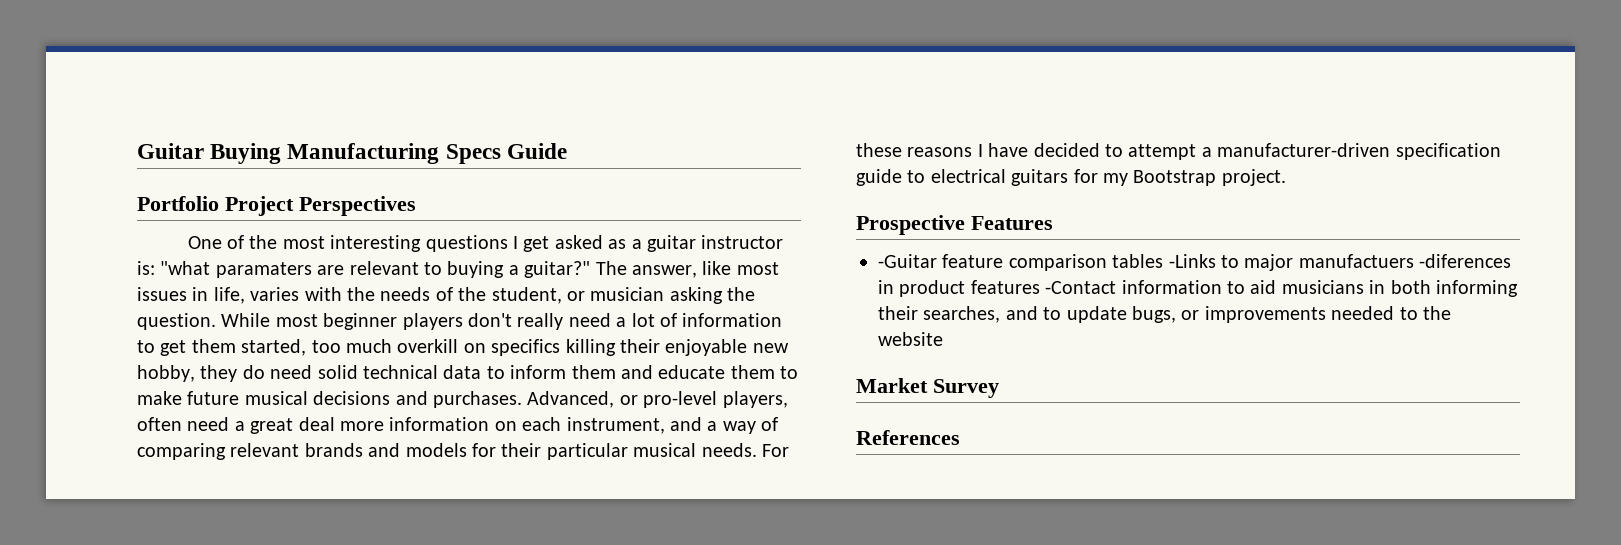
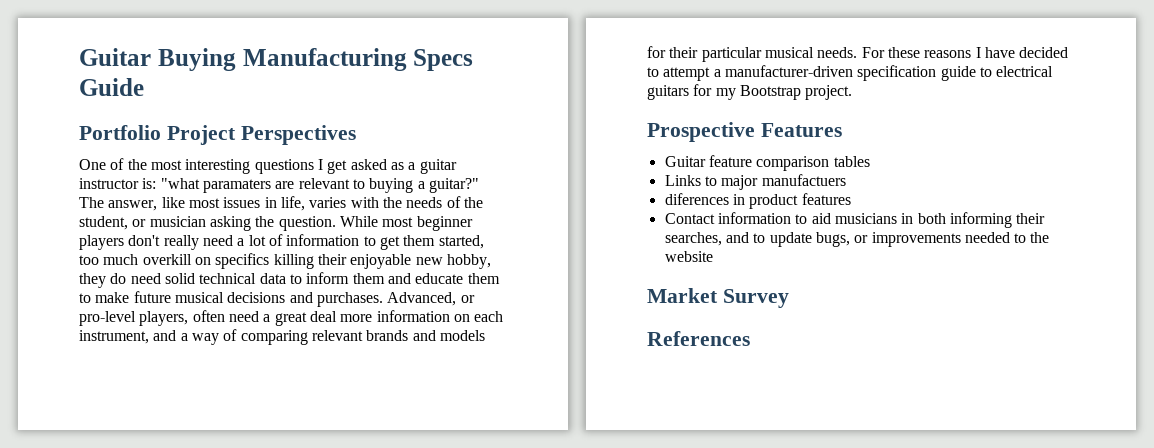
[878,254,937,268] -Guitar -> [664,156,706,167] Guitar
[1168,254,1216,268] -Links -> [664,175,701,186] // Links
[1419,254,1512,268] -diferences -> [664,193,729,205] // diferences
[1045,281,1117,294] -Contact -> [664,213,715,224] // Contact

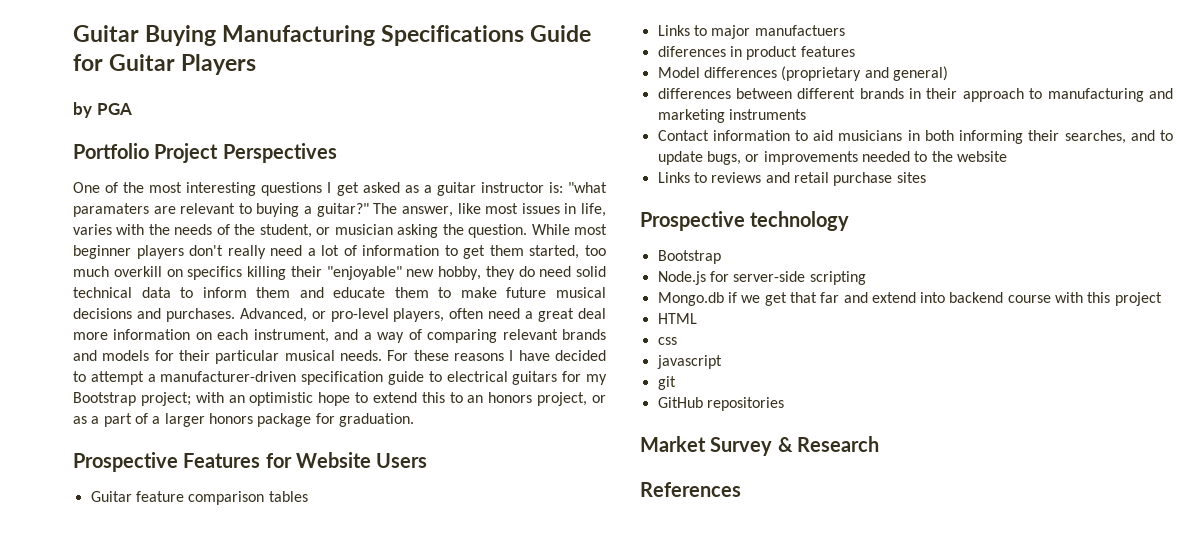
[413,49,474,71] Specs -> [381,25,525,46] Specifications
(144, 87) none -> [73,54,257,75] [73,102,132,118] for Guitar Players // by PGA
[350,254,412,269] enjoyable -> [326,266,402,280] "enjoyable"
[805,85,853,100] project. -> [140,392,607,406] [73,413,414,427] project; with an optimistic hope to extend this to an honors project, or as a part of a larger honors package for graduation.
(842, 130) none -> [265,452,428,468] for Website Users
(851, 199) none -> [657,66,948,81] [657,88,1173,102] [657,109,806,123] // Model differences (proprietary and general) // differences between different brands in their approach to manufacturing and marketing instruments
(713, 256) none -> [657,172,926,186] [640,211,850,231] [657,250,721,264] [657,271,866,285] [657,292,1162,306] [657,313,697,324] [657,337,677,345] [656,355,722,369] [657,376,676,390] [657,397,784,411] // Links to reviews and retail purchase sites // Prospective technology // Bootstrap // Node.js for server-side scripting // Mongo.db if we get that far and extend into backend course with this project // HTML // css // javascript // git // GitHub repositories
(789, 298) none -> [777,436,879,452] & Research

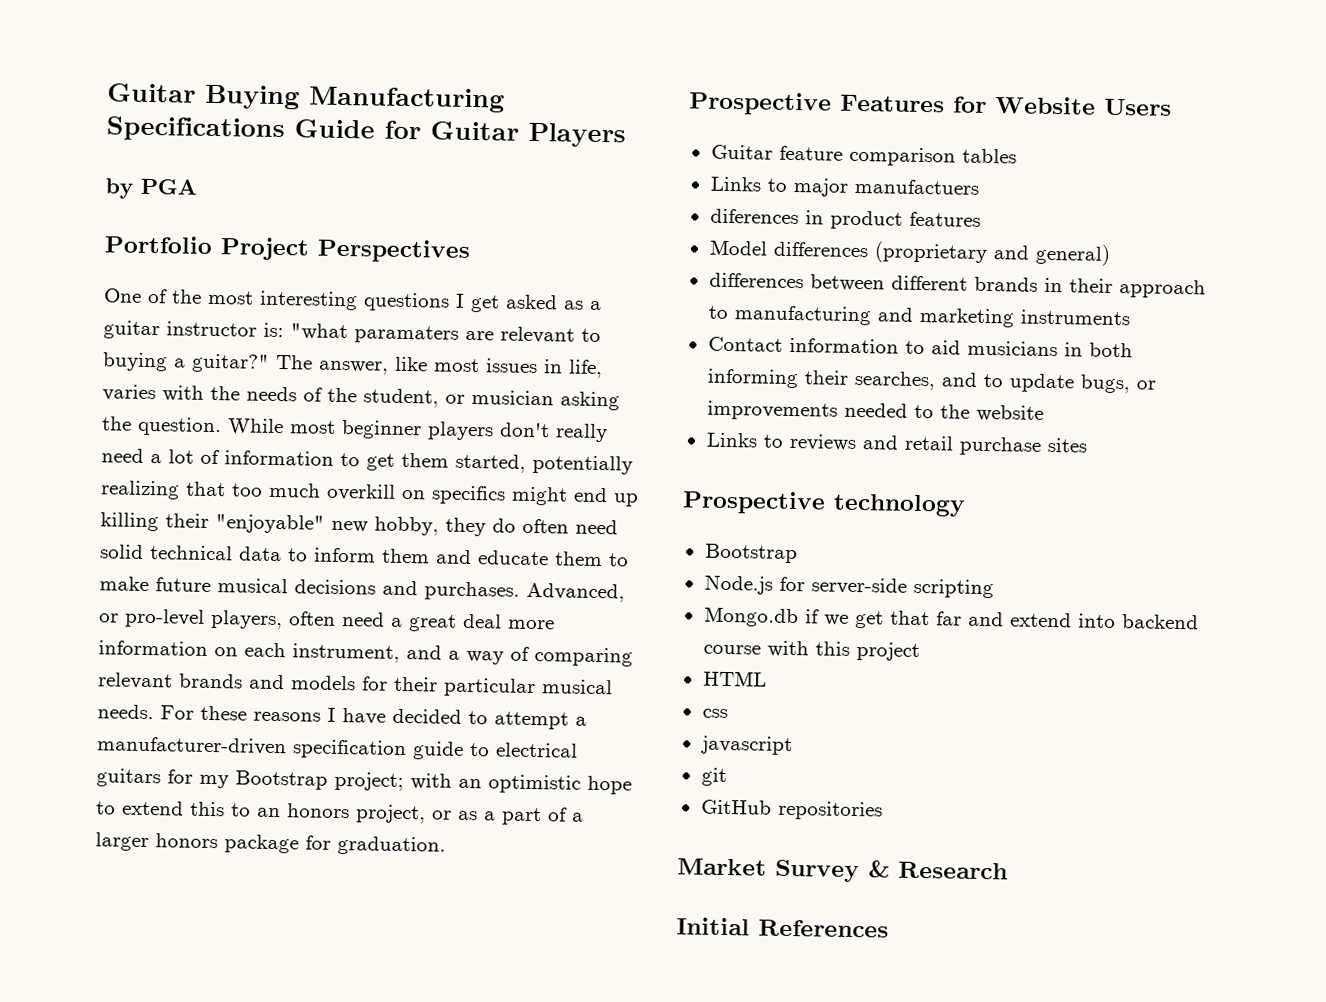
(580, 252) none -> [532,454,633,475] [100,480,226,500] potentially realizing that
(243, 273) none -> [511,486,639,507] might end up
(535, 271) none -> [522,518,569,534] often
(879, 444) none -> [676,917,750,936] Initial

